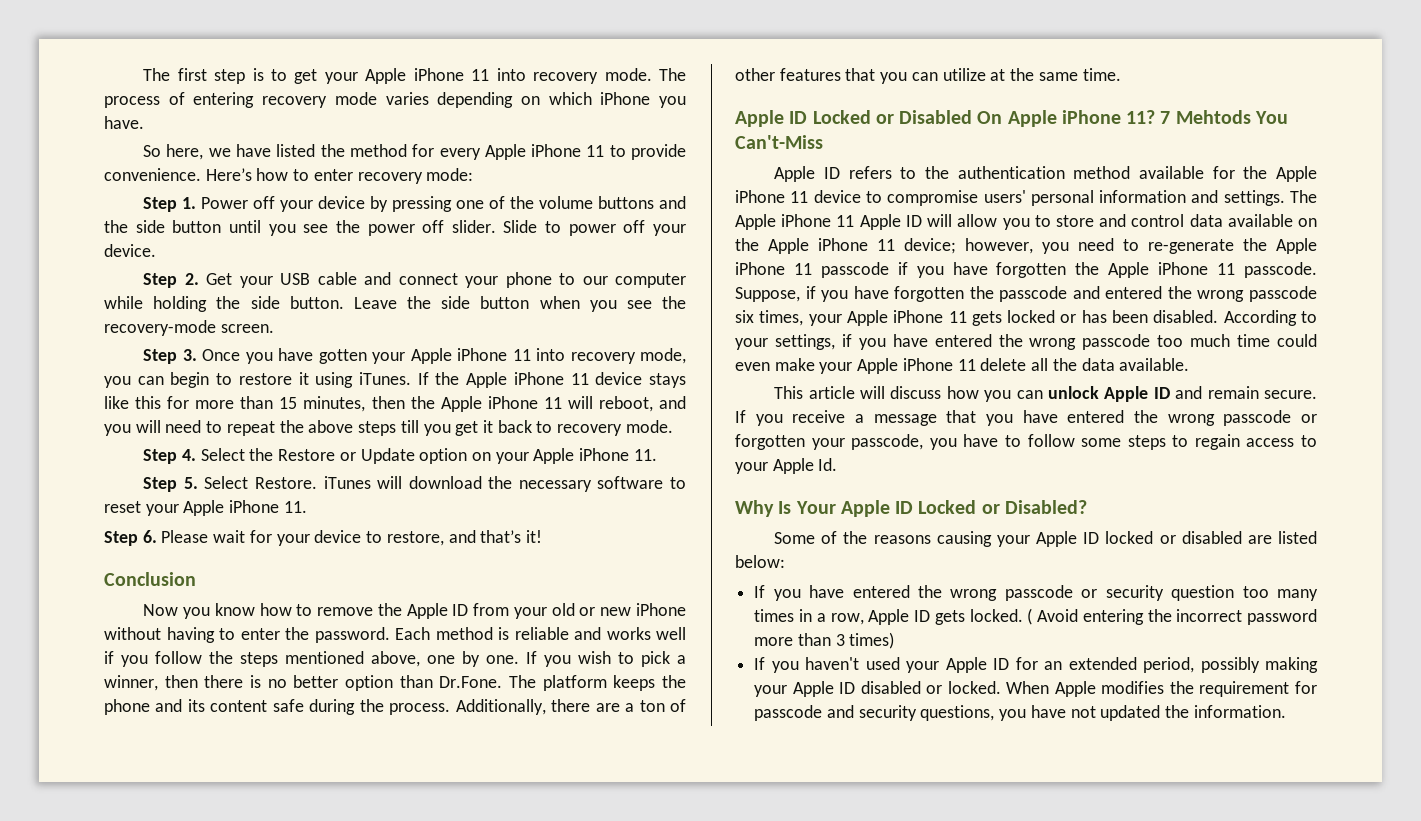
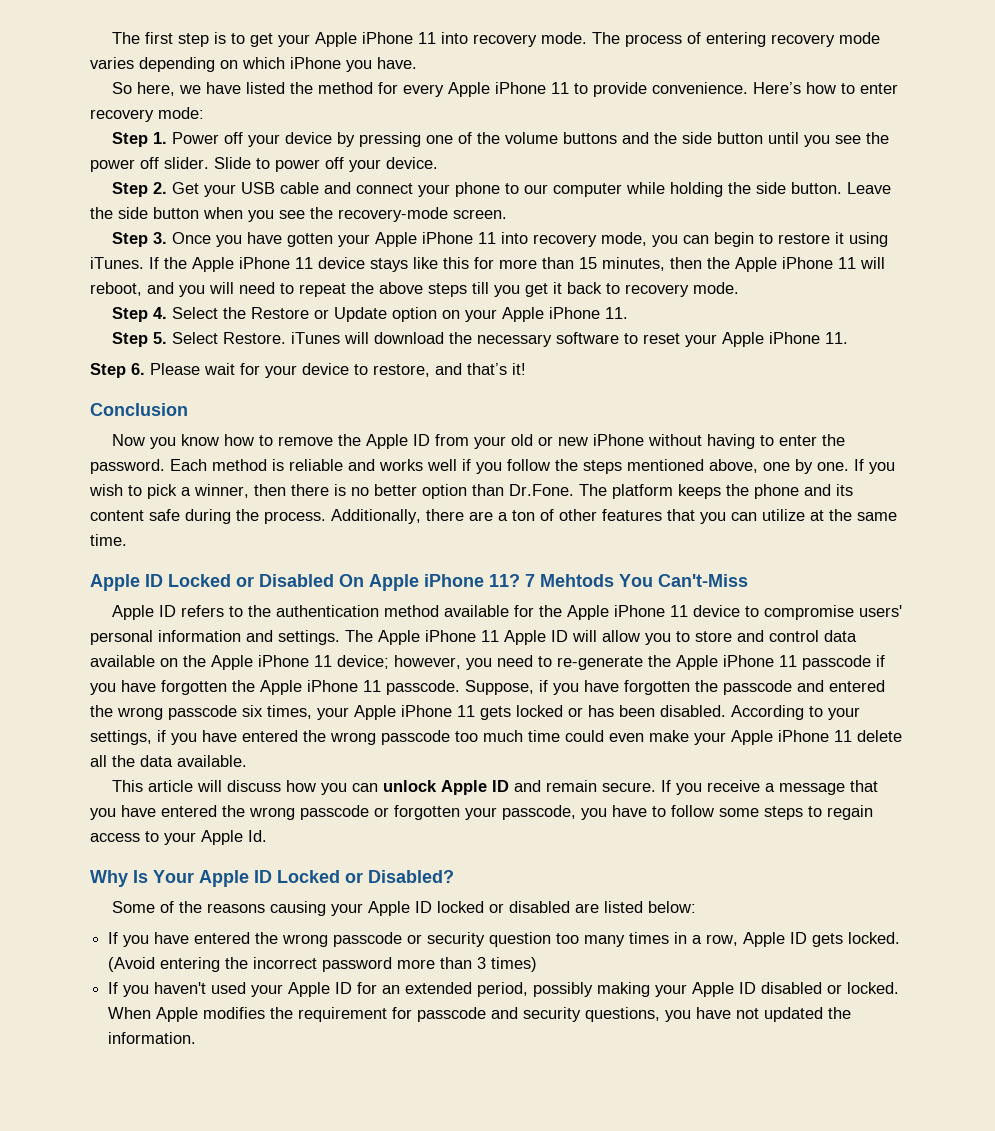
[1027,608,1078,625] ( Avoid -> [108,957,156,972] (Avoid

